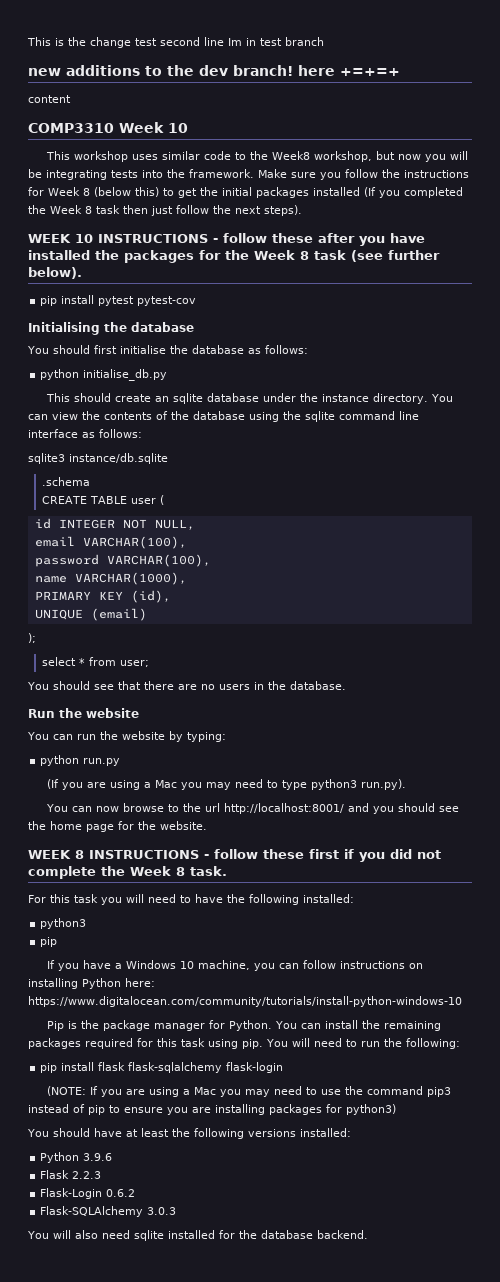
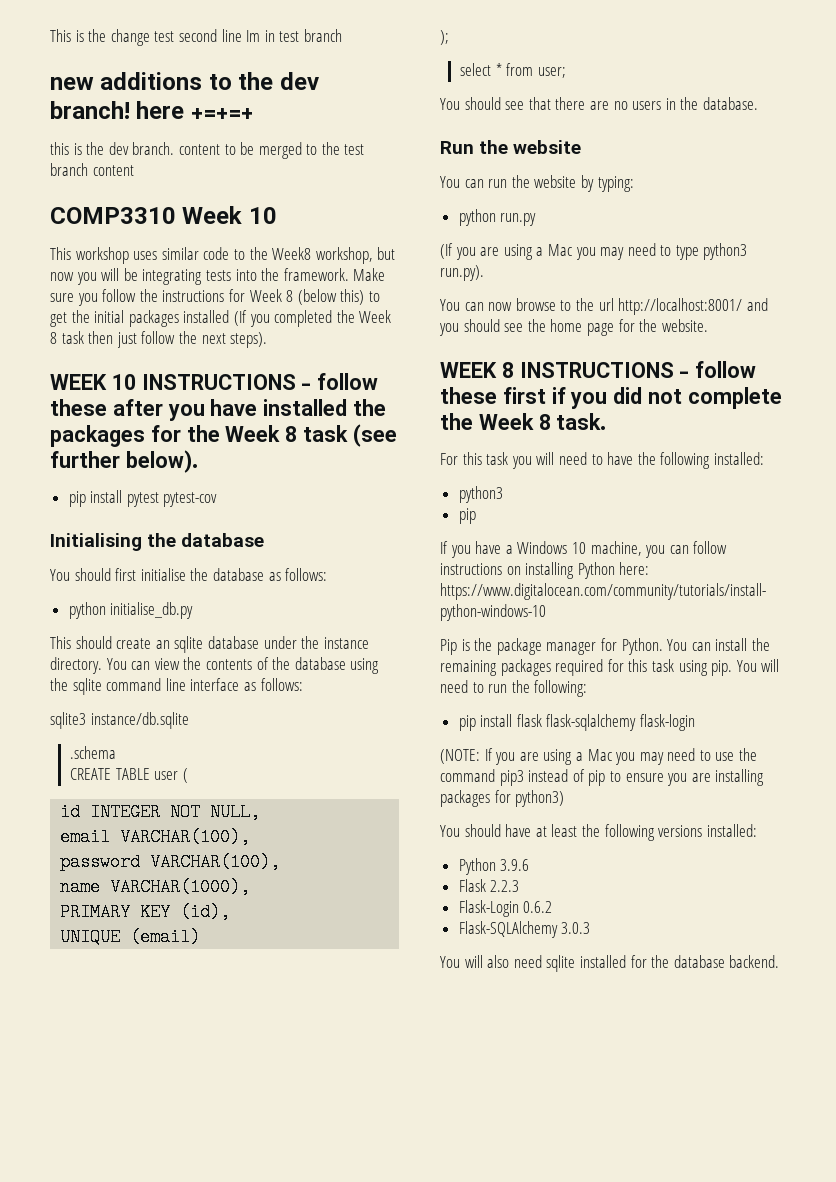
(400, 72) none -> [50,142,365,159] [50,163,88,176] this is the dev branch. content to be merged to the test branch

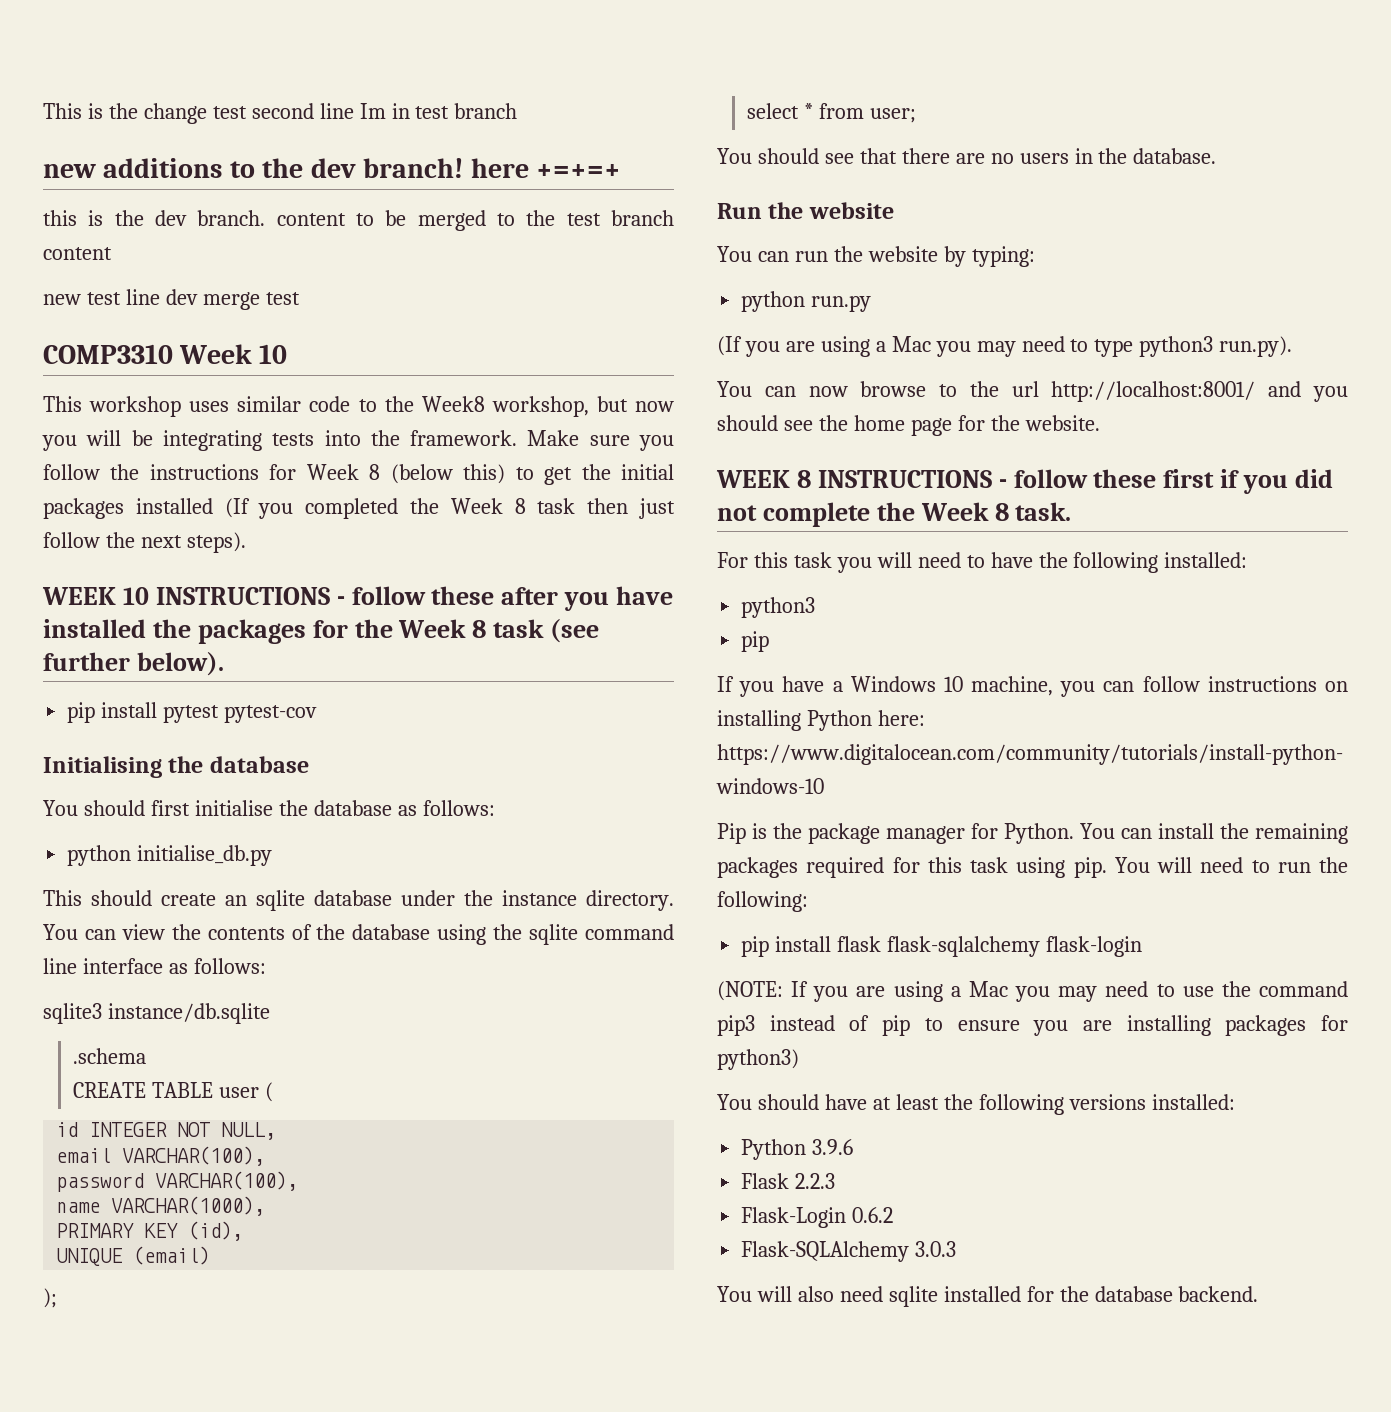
(134, 170) none -> [43,289,300,310] // new test line dev merge test

